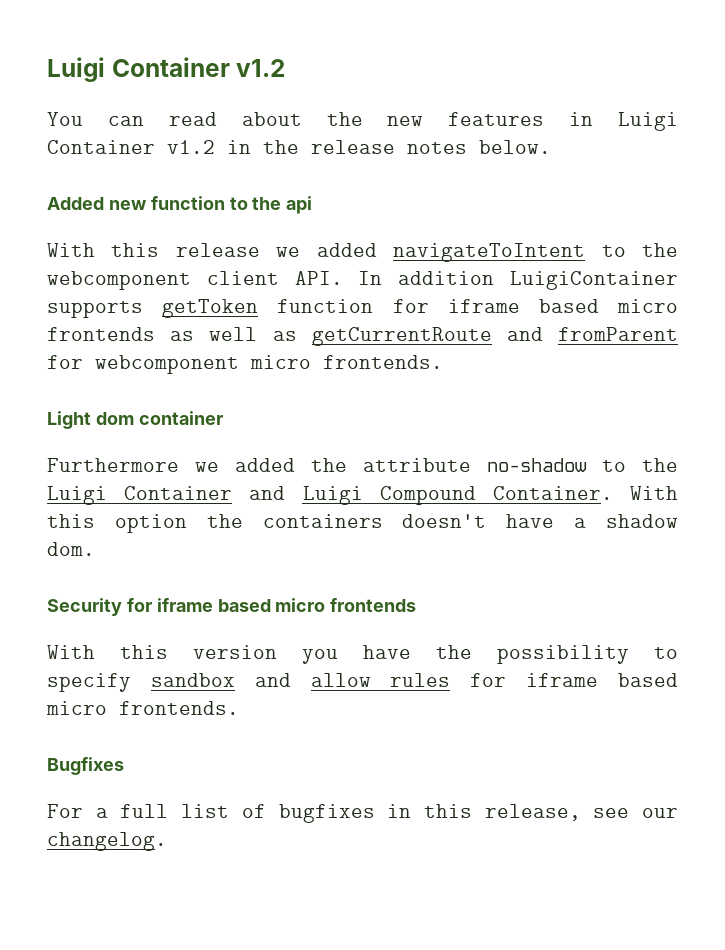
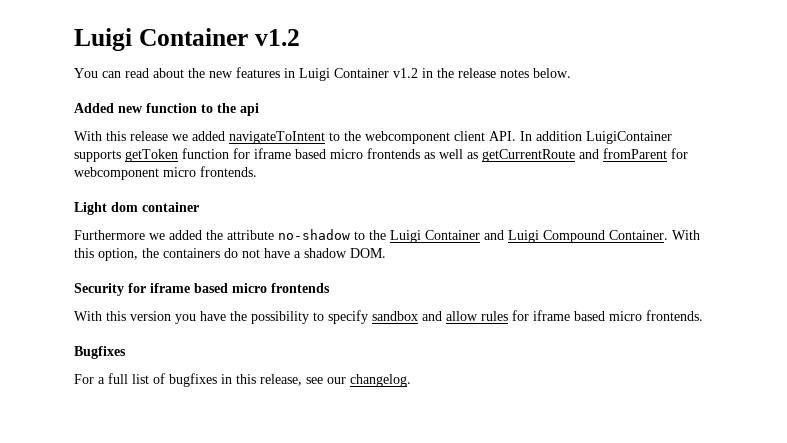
[114,514,187,533] option -> [98,248,138,261] option,
[402,514,487,528] doesn't -> [224,248,260,258] do not
[47,542,95,556] dom. -> [350,248,386,258] DOM.

